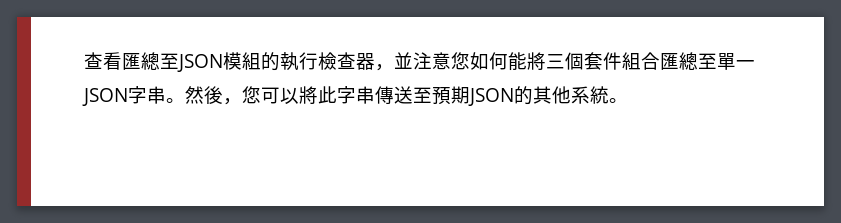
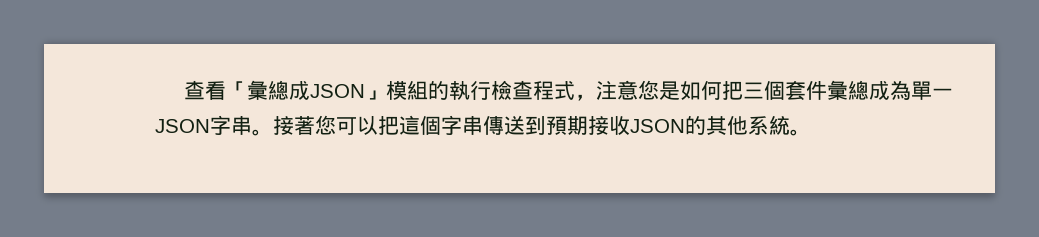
[122,52,755,72] [82,86,470,106] 匯總至JSON模組的執行檢查器，並注意您如何能將三個套件組合匯總至單一JSON字串。然後，您可以將此字串傳送至預期 -> [226,80,954,101] [155,115,630,136] 「彙總成JSON」模組的執行檢查程式，注意您是如何把三個套件彙總成為單一JSON字串。接著您可以把這個字串傳送到預期接收

